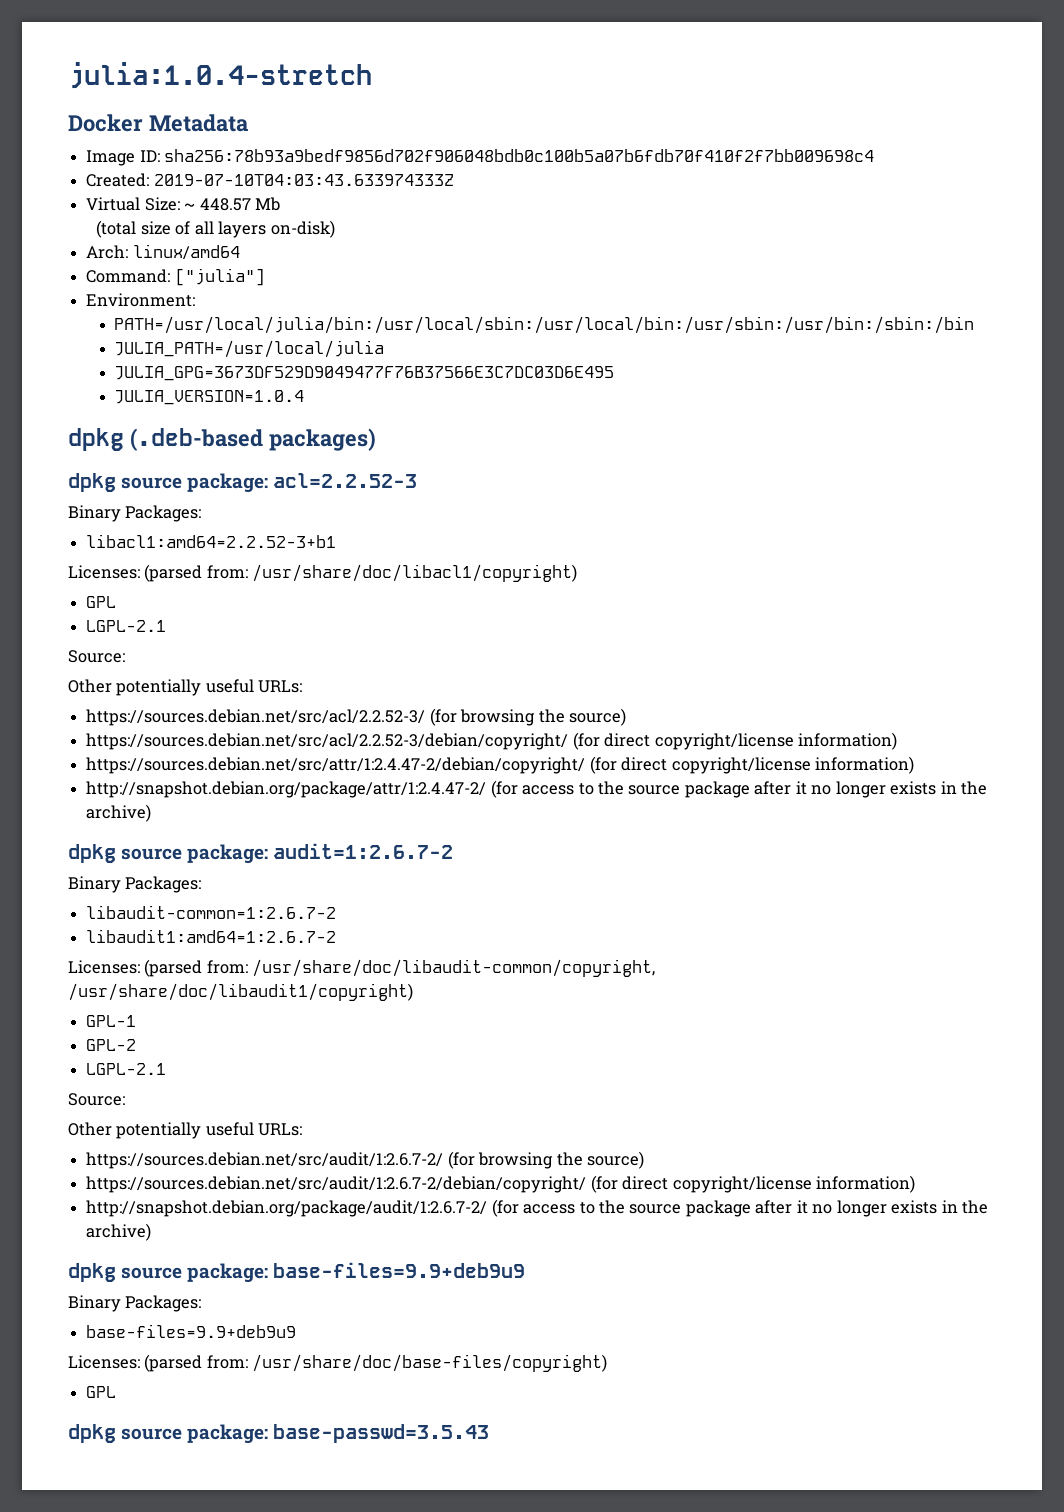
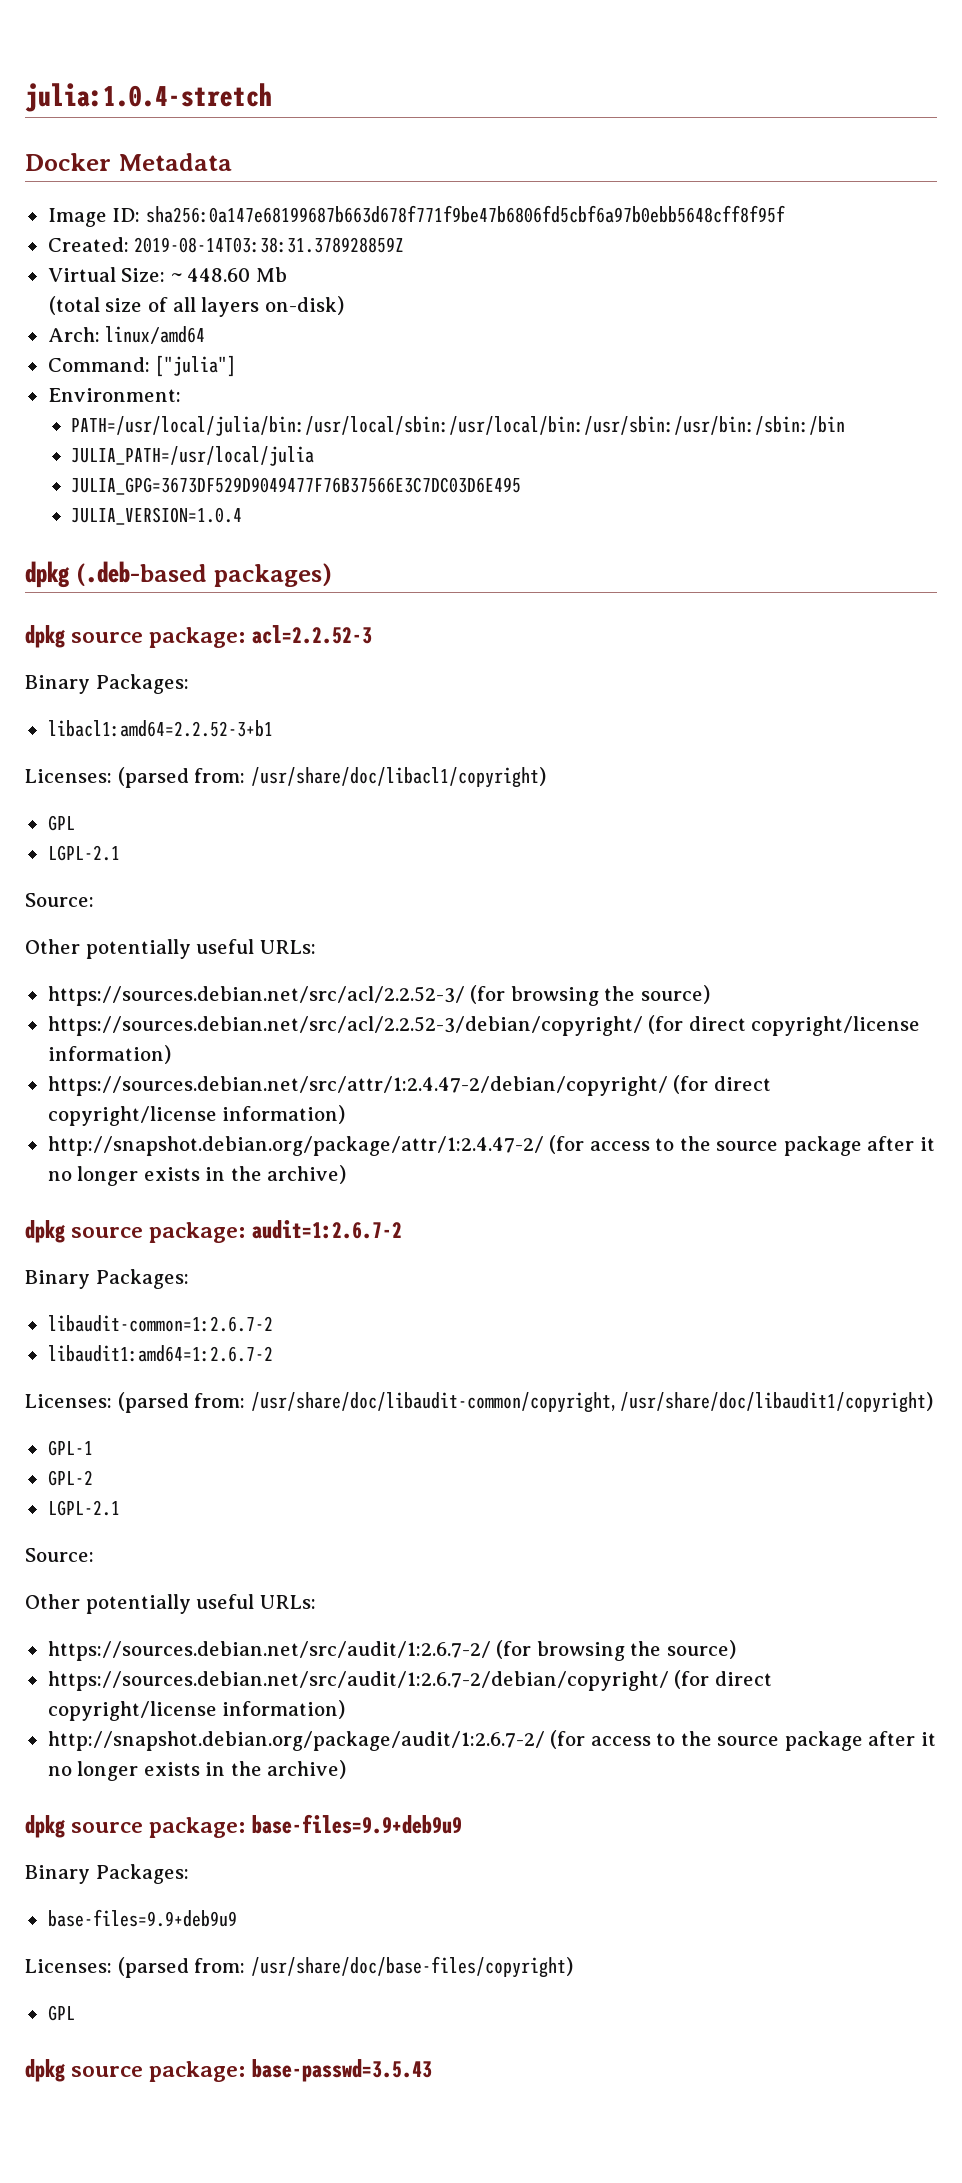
[164,149,875,162] sha256:78b93a9bedf9856d702f906048bdb0c100b5a07b6fdb70f410f2f7bb009698c4 -> [145,205,785,223] sha256:0a147e68199687b663d678f771f9be47b6806fd5cbf6a97b0ebb5648cff8f95f
[153,174,454,186] 2019-07-10T04:03:43.633974333Z -> [134,237,405,253] 2019-08-14T03:38:31.378928859Z
[199,198,251,211] 448.57 -> [187,268,251,282] 448.60

